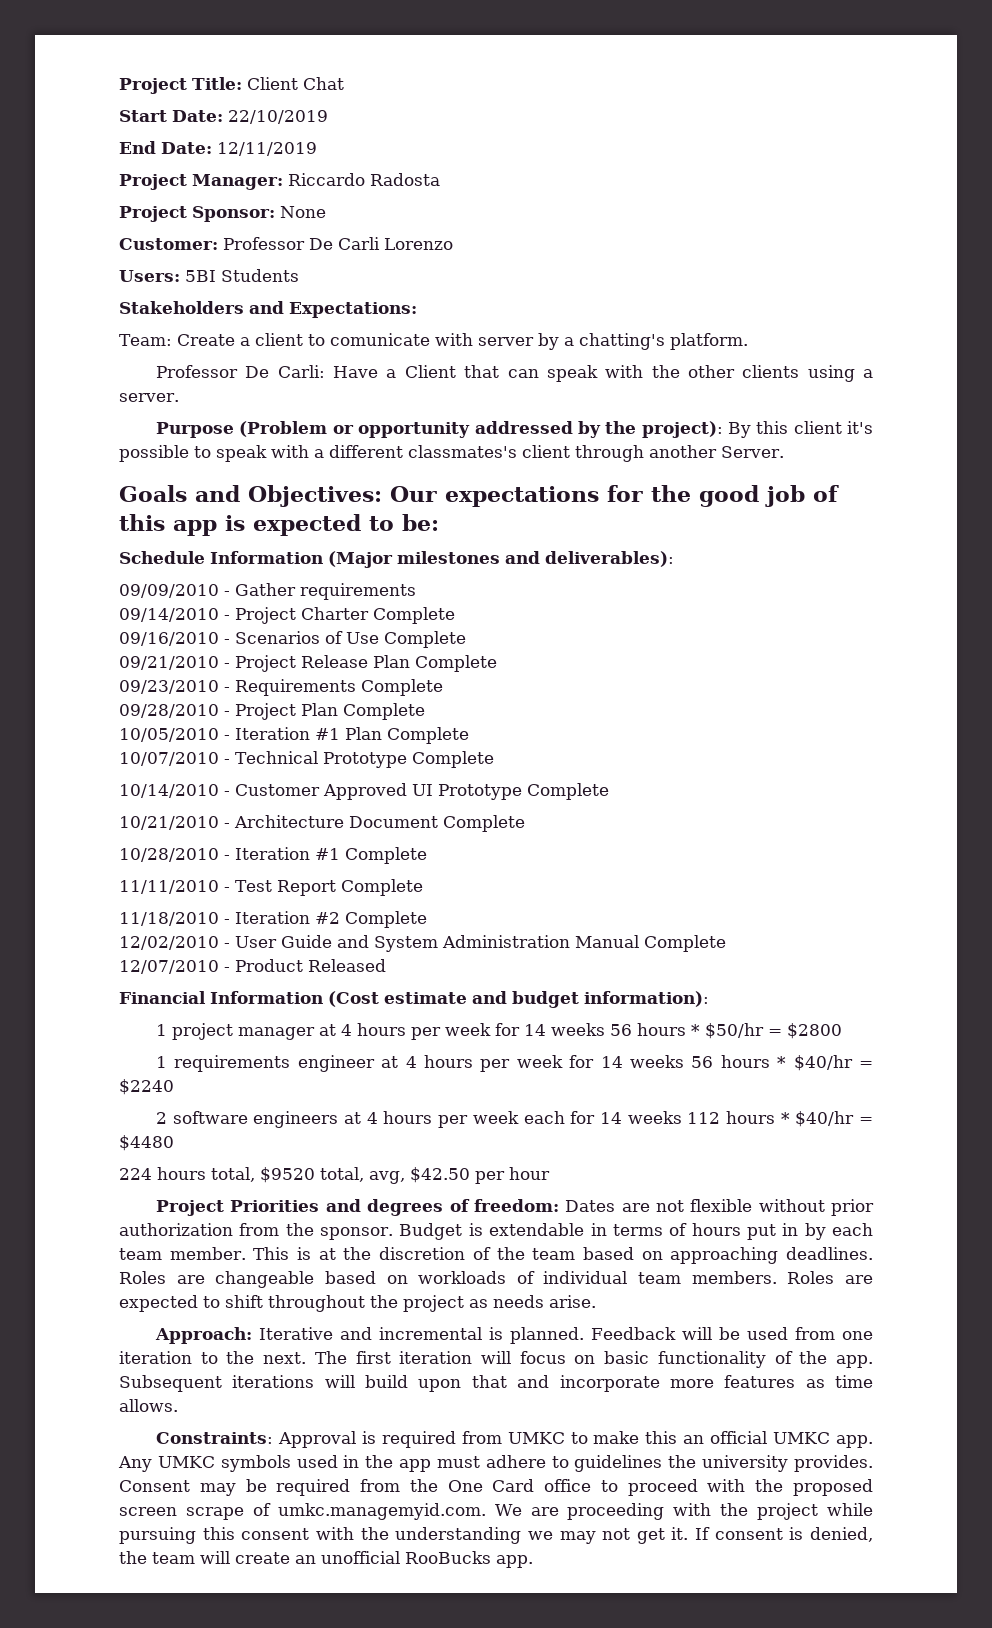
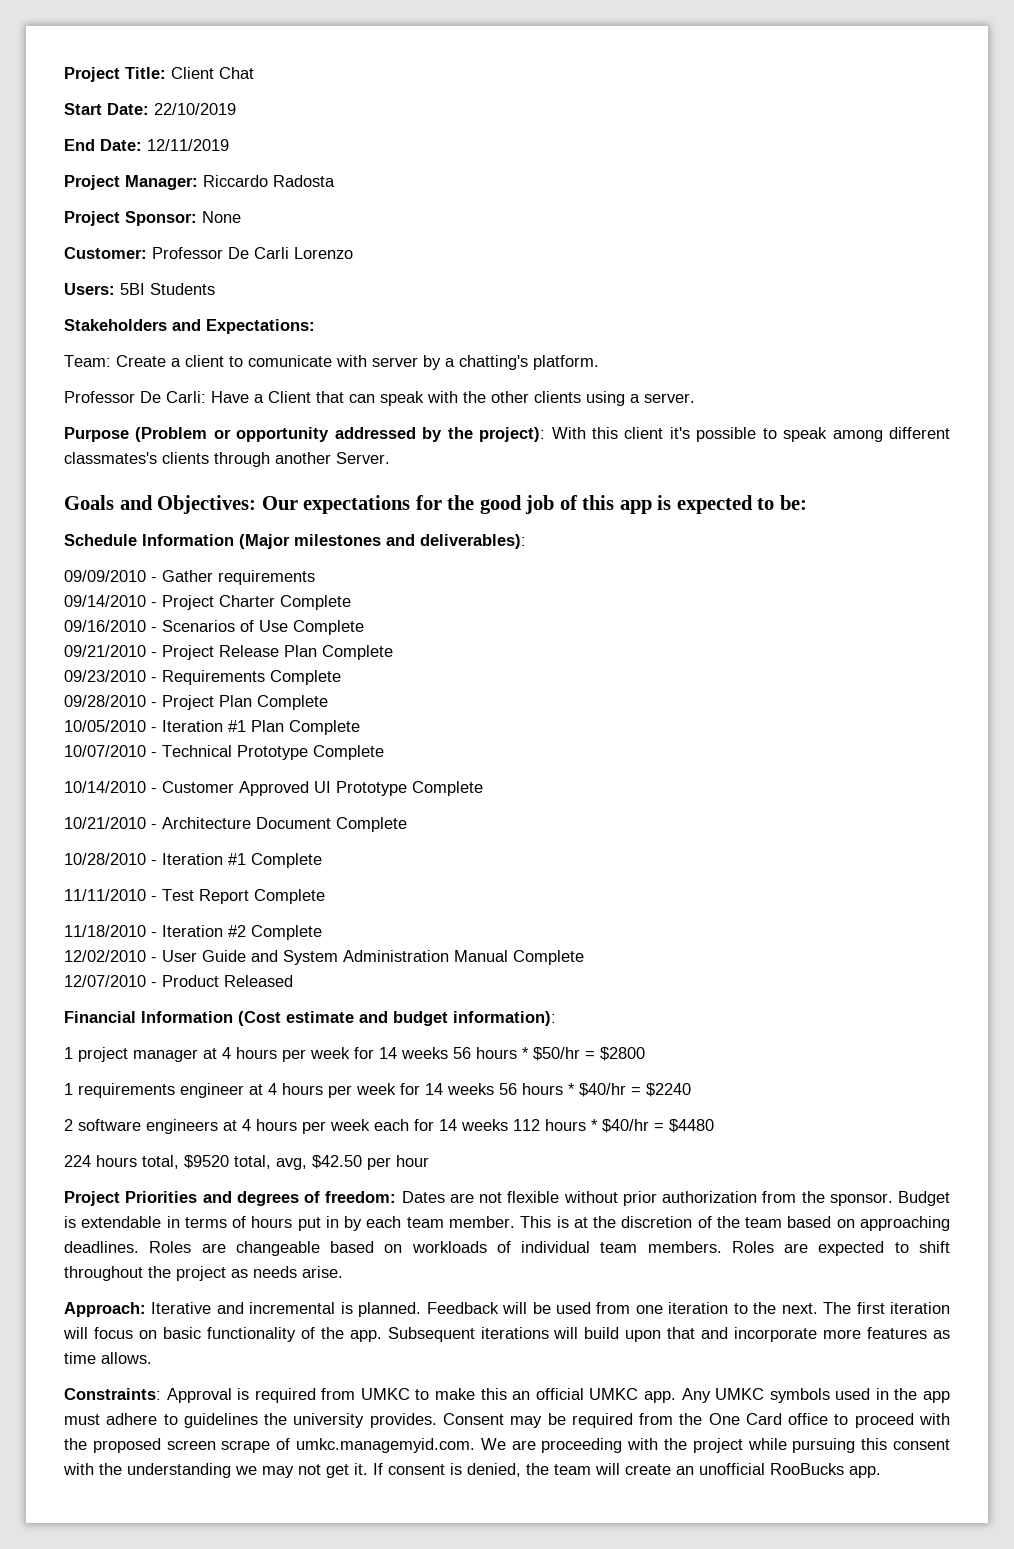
[727,422,751,438] By -> [551,427,586,439] With
[271,445,324,458] with a -> [832,430,883,442] among
[522,445,570,458] client -> [162,452,209,464] clients

